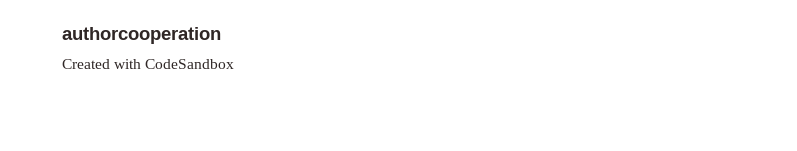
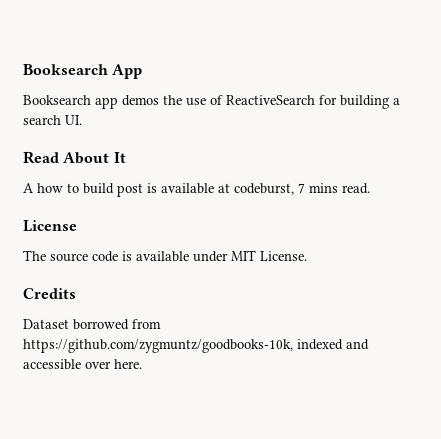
[62,27,221,44] [62,59,235,69] authorcooperation // Created with CodeSandbox -> [23,64,143,79] [23,95,400,109] [23,115,82,125] [23,151,126,164] [23,183,370,197] [23,220,77,232] [23,250,307,262] [23,288,76,299] [23,319,161,330] [23,339,369,353] [23,359,142,370] Booksearch App // Booksearch app demos the use of ReactiveSearch for building a search UI. // Read About It // A how to build post is available at codeburst, 7 mins read. // License // The source code is available under MIT License. // Credits // Dataset borrowed from https://github.com/zygmuntz/goodbooks-10k, indexed and accessible over here.

